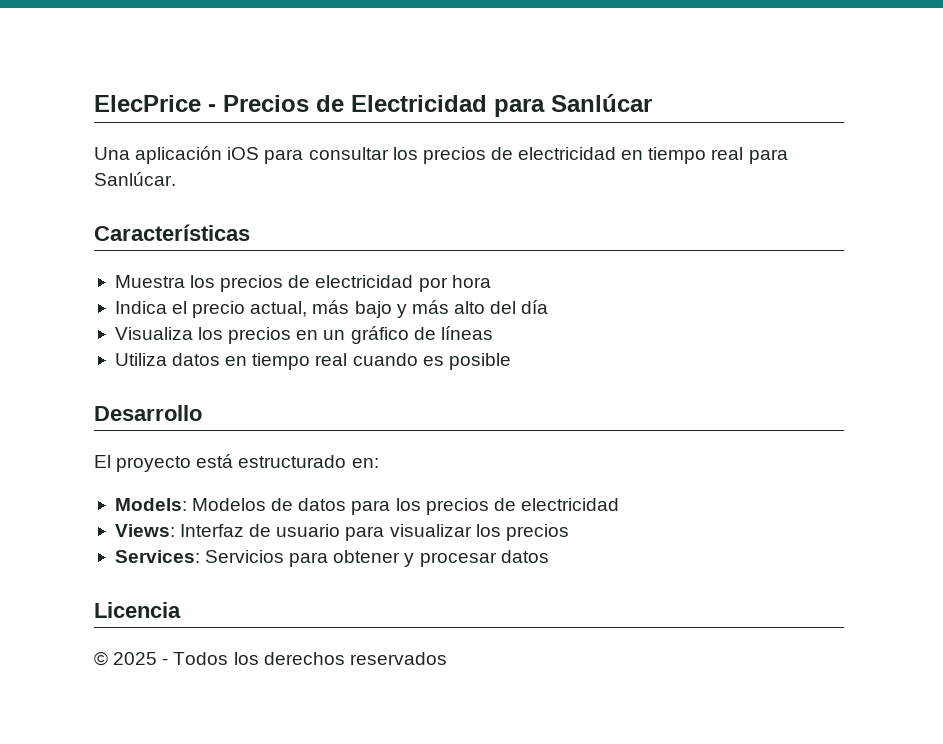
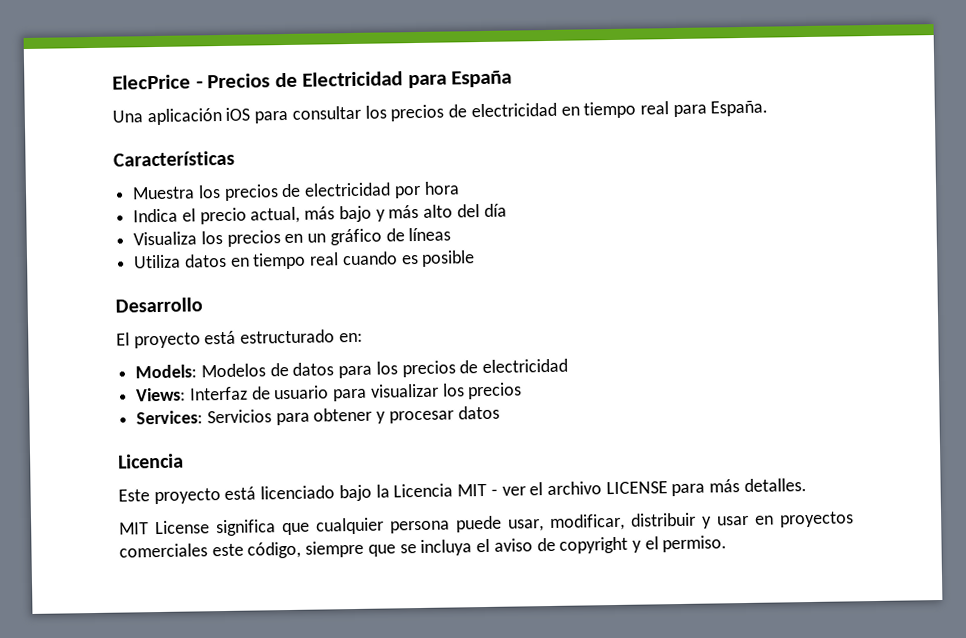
[551,94,652,112] Sanlúcar -> [451,70,513,88] España
[94,172,176,186] Sanlúcar. -> [710,100,769,117] España.
[94,651,447,666] © 2025 - Todos los derechos reservados -> [118,478,807,505] [119,511,854,537] [119,535,728,559] Este proyecto está licenciado bajo la Licencia MIT - ver el archivo LICENSE para más detalles. // MIT License significa que cualquier persona puede usar, modificar, distribuir y usar en proyectos comerciales este código, siempre que se incluya el aviso de copyright y el permiso.

